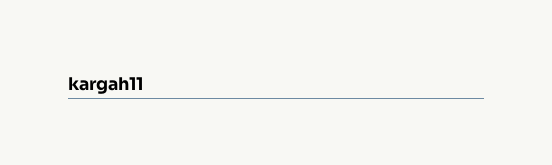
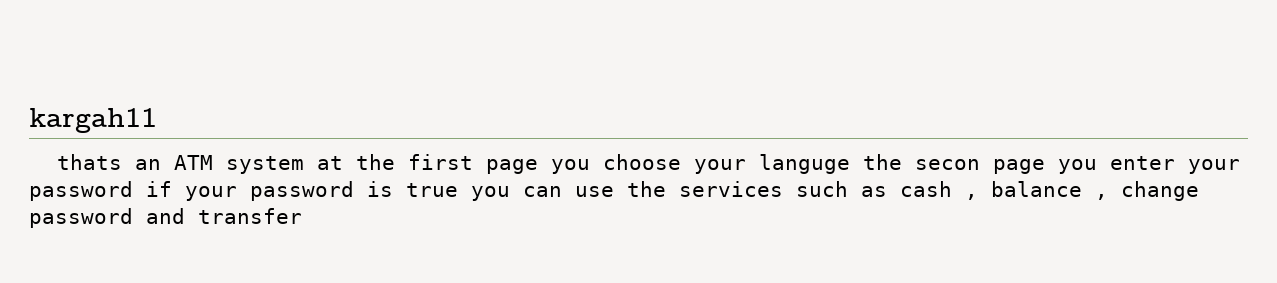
(143, 85) none -> [57,154,1241,174] [29,181,1199,201] [29,208,302,228] // thats an ATM system at the first page you choose your languge the secon page you enter your password if your password is true you can use the services such as cash , balance , change password and transfer

